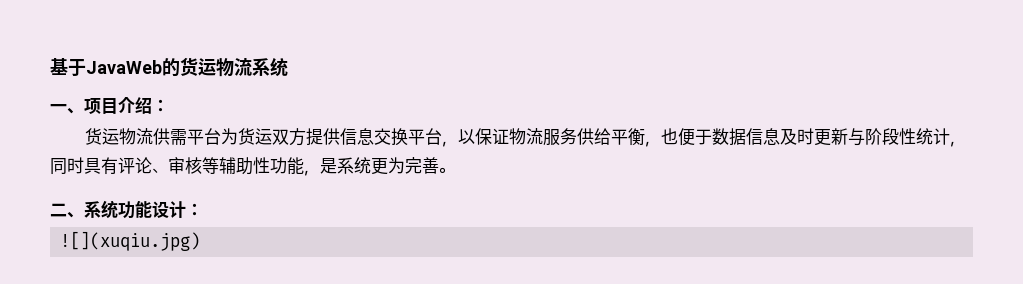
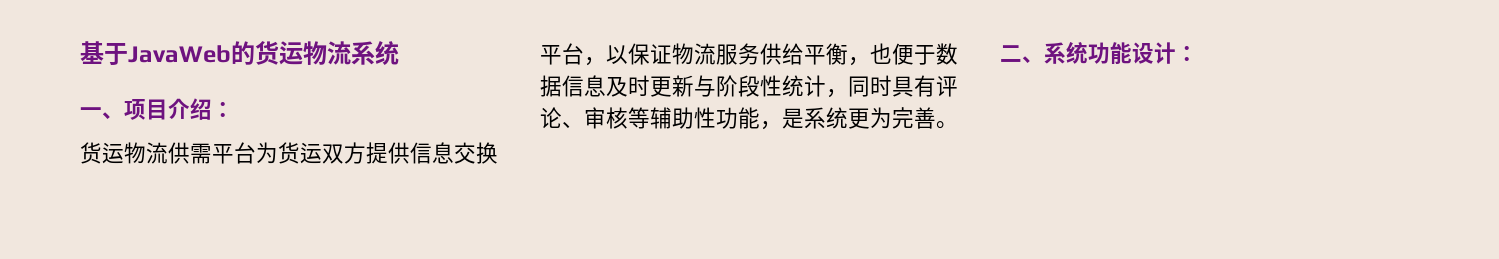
[60,231,201,251] // ![](xuqiu.jpg) -> (1198, 53) none

